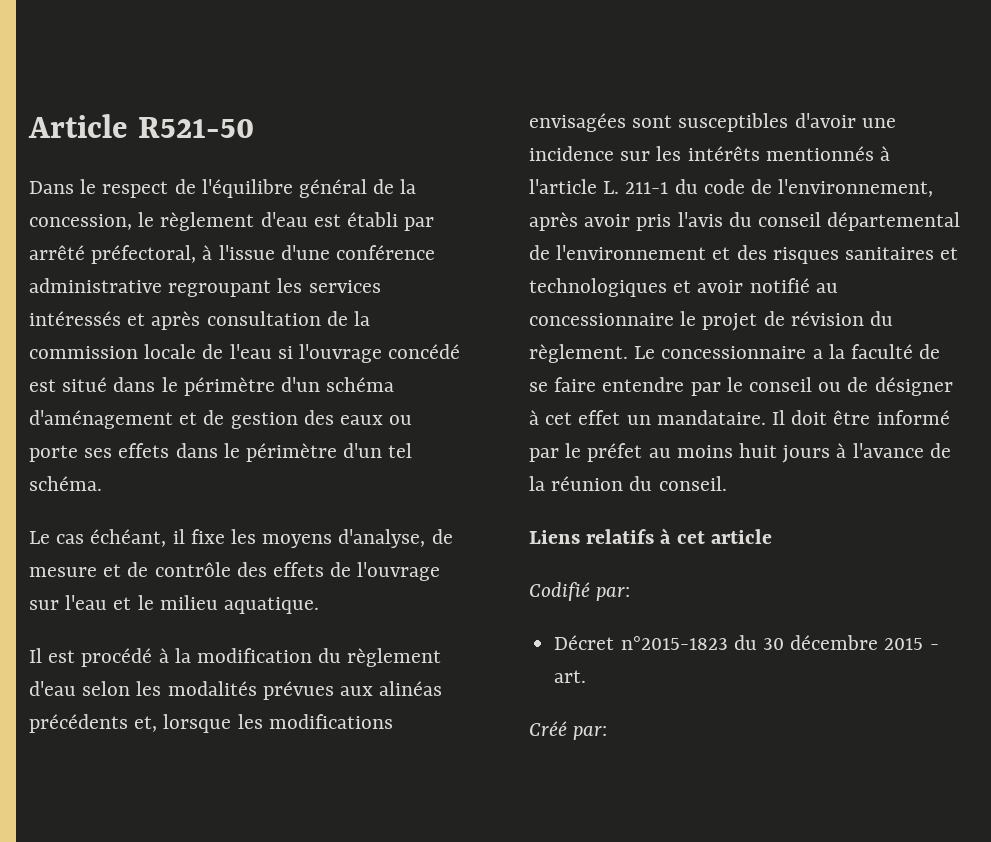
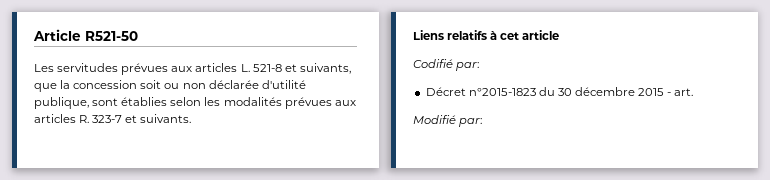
[29,179,417,198] [29,212,435,231] [29,245,436,264] [29,278,381,297] [29,311,371,330] [29,344,461,363] [29,377,395,396] [29,410,413,429] [29,443,413,462] [29,476,102,491] [29,529,453,548] [29,562,441,581] [29,595,320,614] [29,648,442,667] [29,681,76,696] Dans le respect de l'équilibre général de la concession, le règlement d'eau est établi par arrêté préfectoral, à l'issue d'une conférence administrative regroupant les services intéressés et après consultation de la commission locale de l'eau si l'ouvrage concédé est situé dans le périmètre d'un schéma d'aménagement et de gestion des eaux ou porte ses effets dans le périmètre d'un tel schéma. // Le cas échéant, il fixe les moyens d'analyse, de mesure et de contrôle des effets de l'ouvrage sur l'eau et le milieu aquatique. // Il est procédé à la modification du règlement d'eau -> [34,63,351,75] [34,80,306,92] [34,97,168,109] Les servitudes prévues aux articles L. 521-8 et suivants, que la concession soit ou non déclarée d'utilité publique, sont établies
[379,681,443,696] [29,714,393,733] [529,113,896,132] [529,146,891,161] [529,179,934,197] [529,212,961,231] [529,245,959,264] [529,278,838,297] [529,311,894,331] [529,344,941,363] [529,377,953,396] [529,410,950,425] [529,443,951,463] [529,476,727,491] alinéas précédents et, lorsque les modifications envisagées sont susceptibles d'avoir une incidence sur les intérêts mentionnés à l'article L. 211-1 du code de l'environnement, après avoir pris l'avis du conseil départemental de l'environnement et des risques sanitaires et technologiques et avoir notifié au concessionnaire le projet de révision du règlement. Le concessionnaire a la faculté de se faire entendre par le conseil ou de désigner à cet effet un mandataire. Il doit être informé par le préfet au moins huit jours à l'avance de la réunion du conseil. -> [34,114,192,123] articles R. 323-7 et suivants.
[529,721,567,736] Créé -> [413,115,456,124] Modifié

